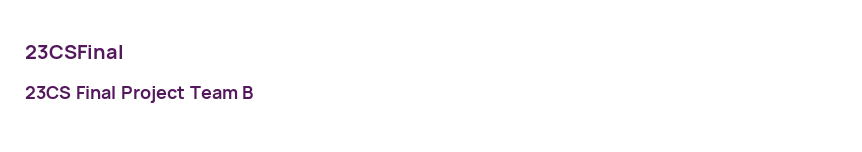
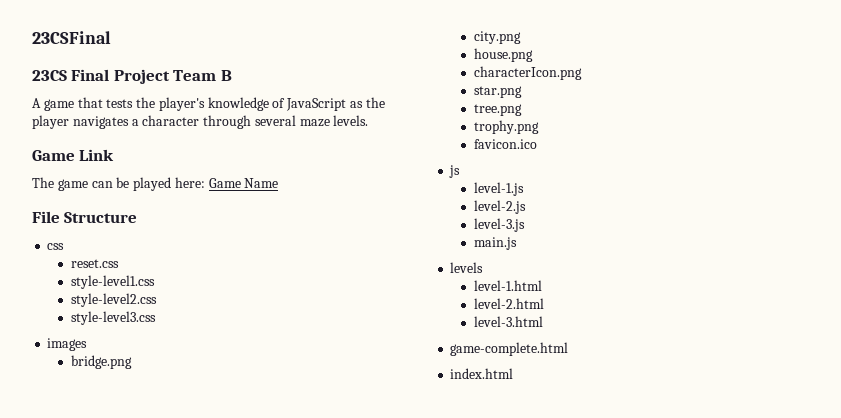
(254, 92) none -> [32,97,385,111] [32,115,369,129] [32,149,115,161] [32,177,279,191] [32,211,138,223] [47,243,65,250] [70,259,119,268] [70,275,155,289] [70,293,157,307] [70,311,156,325] [47,338,88,351] [70,355,132,369] [473,31,521,44] [473,48,533,62] [473,66,582,80] [473,86,522,98] [473,104,522,116] [473,120,539,134] [473,139,537,149] [449,165,461,178] [473,182,524,196] [473,200,526,214] [473,218,525,232] [473,237,517,250] [450,262,484,273] [473,280,542,291] [473,298,544,309] [473,316,543,327] [450,342,569,356] [450,368,514,379] // A game that tests the player's knowledge of JavaScript as the player navigates a character through several maze levels. // Game Link // The game can be played here: Game Name // File Structure // css // reset.css // style-level1.css // style-level2.css // style-level3.css // images // bridge.png // city.png // house.png // characterIcon.png // star.png // tree.png // trophy.png // favicon.ico // js // level-1.js // level-2.js // level-3.js // main.js // levels // level-1.html // level-2.html // level-3.html // game-complete.html // index.html

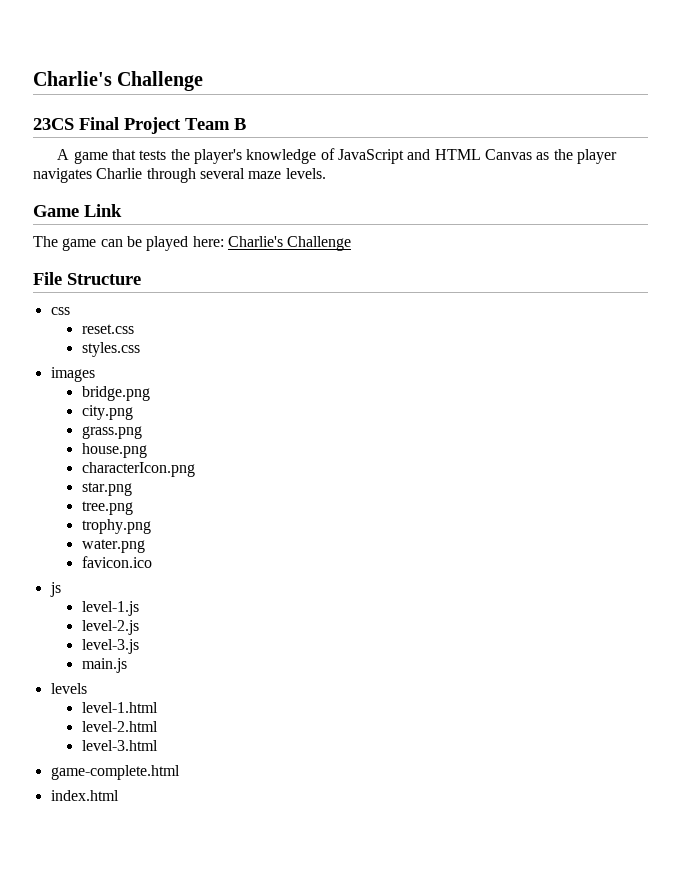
[32,31,111,44] 23CSFinal -> [33,71,204,91] Charlie's Challenge
(347, 104) none -> [407,149,532,160] and HTML Canvas
[131,115,200,126] a character -> [96,168,143,179] Charlie
[208,178,279,188] Game Name -> [227,236,352,251] Charlie's Challenge
[70,275,155,289] [70,293,157,307] [70,311,156,325] style-level1.css // style-level2.css // style-level3.css -> [81,342,140,357] styles.css
(521, 37) none -> [81,426,142,439] // grass.png
(539, 127) none -> [81,539,145,553] // water.png

